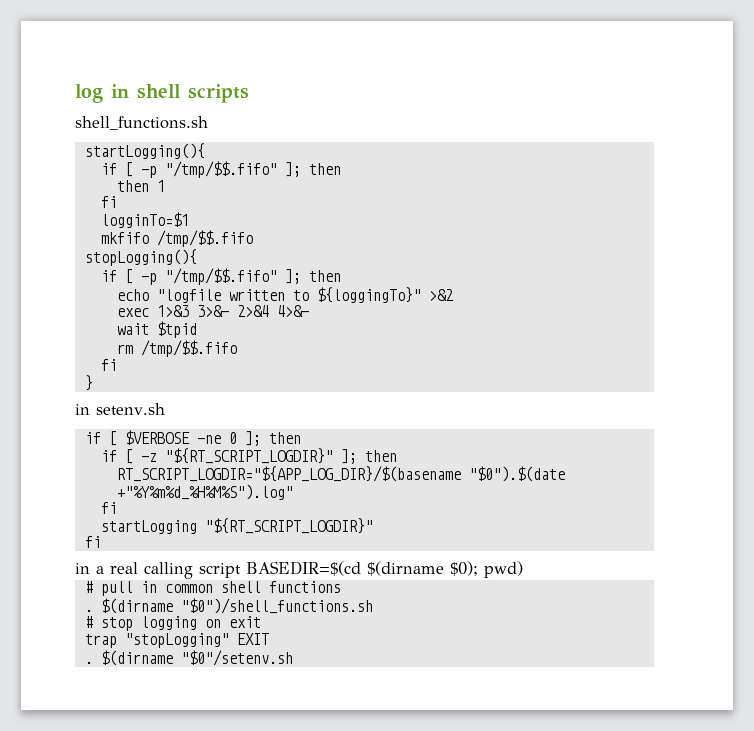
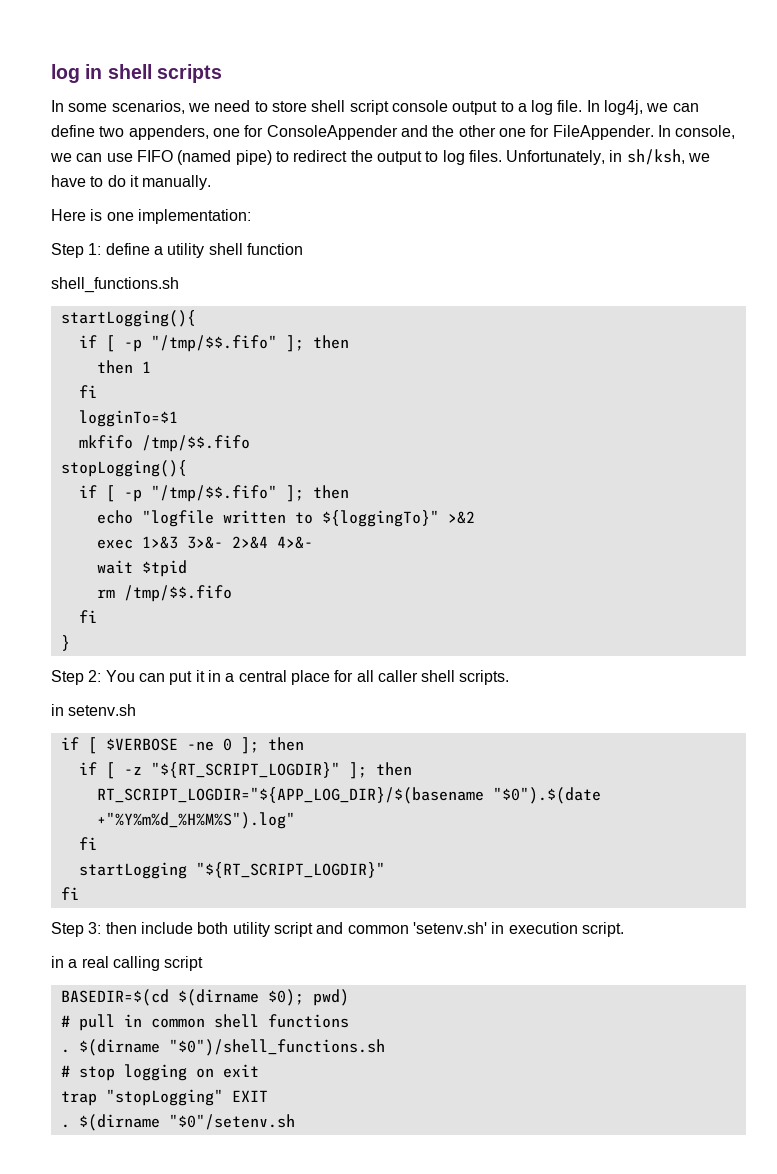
(249, 93) none -> [51,100,699,115] [51,125,736,140] [50,149,711,165] [51,175,212,190] [51,209,251,224] [51,243,303,258] // In some scenarios, we need to store shell script console output to a log file. In log4j, we can define two appenders, one for ConsoleAppender and the other one for FileAppender. In console, we can use FIFO (named pipe) to redirect the output to log files. Unfortunately, in sh/ksh, we have to do it manually. // Here is one implementation: // Step 1: define a utility shell function
(93, 383) none -> [51,670,510,685] // Step 2: You can put it in a central place for all caller shell scripts.
(101, 542) none -> [51,922,624,937] // Step 3: then include both utility script and common 'setenv.sh' in execution script.
(241, 570) none -> (204, 963) //

